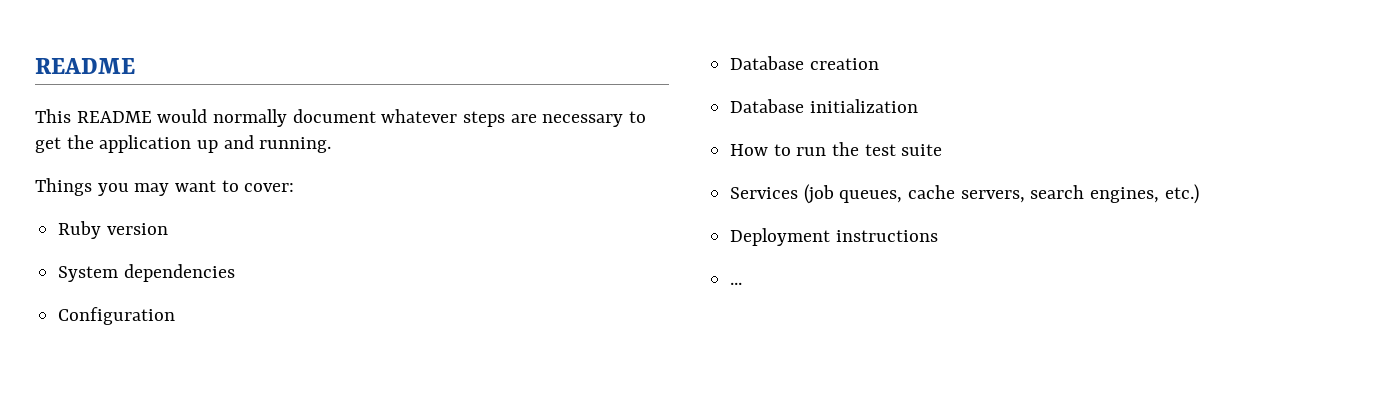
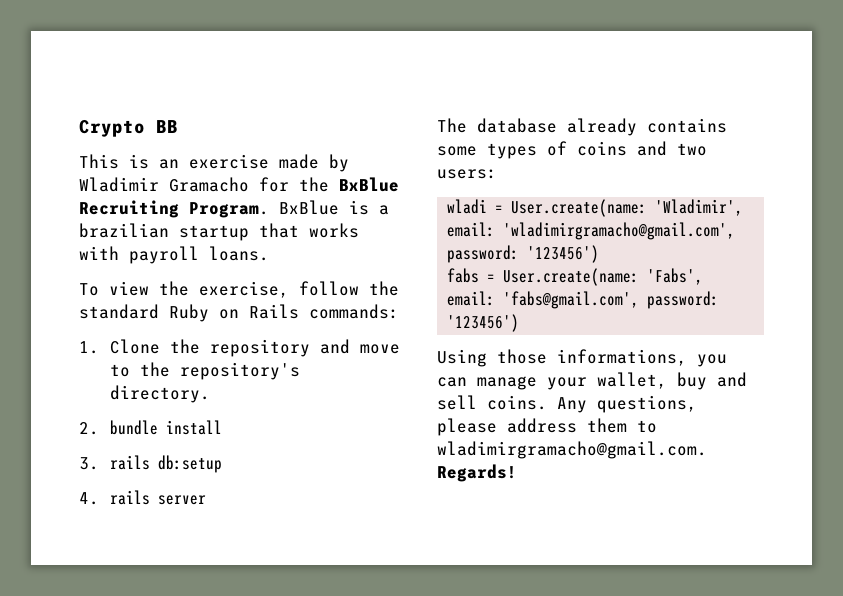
[35,58,135,74] README -> [79,119,178,137] Crypto BB
[76,109,647,127] [35,135,332,153] [35,178,295,196] [58,221,168,239] [58,264,235,282] [58,307,176,325] [730,56,879,70] [730,99,918,113] [730,142,943,156] [730,184,1199,204] [730,228,938,246] [730,282,743,285] README would normally document whatever steps are necessary to get the application up and running. // Things you may want to cover: // Ruby version // System dependencies // Configuration // Database creation // Database initialization // How to run the test suite // Services (job queues, cache servers, search engines, etc.) // Deployment instructions // ... -> [129,154,349,172] [79,177,399,192] [79,200,389,218] [79,223,359,241] [79,246,269,264] [79,281,399,298] [79,304,399,322] [79,339,400,357] [109,362,300,380] [109,385,210,403] [79,420,222,435] [79,455,222,473] [79,490,206,505] [437,118,727,136] [437,141,707,159] [437,169,497,179] [447,199,744,217] [447,222,736,240] [447,245,600,263] [447,268,704,286] [447,291,720,309] [447,314,520,332] [437,349,727,367] [437,372,747,390] [437,395,697,413] [437,418,657,436] [437,441,707,459] [437,464,517,482] is an exercise made by Wladimir Gramacho for the BxBlue Recruiting Program. BxBlue is a brazilian startup that works with payroll loans. // To view the exercise, follow the standard Ruby on Rails commands: // 1. Clone the repository and move to the repository's directory. // 2. bundle install // 3. rails db:setup // 4. rails server // The database already contains some types of coins and two users: // wladi = User.create(name: 'Wladimir', email: 'wladimirgramacho@gmail.com', password: '123456') // fabs = User.create(name: 'Fabs', email: 'fabs@gmail.com', password: '123456') // Using those informations, you can manage your wallet, buy and sell coins. Any questions, please address them to wladimirgramacho@gmail.com. Regards!

